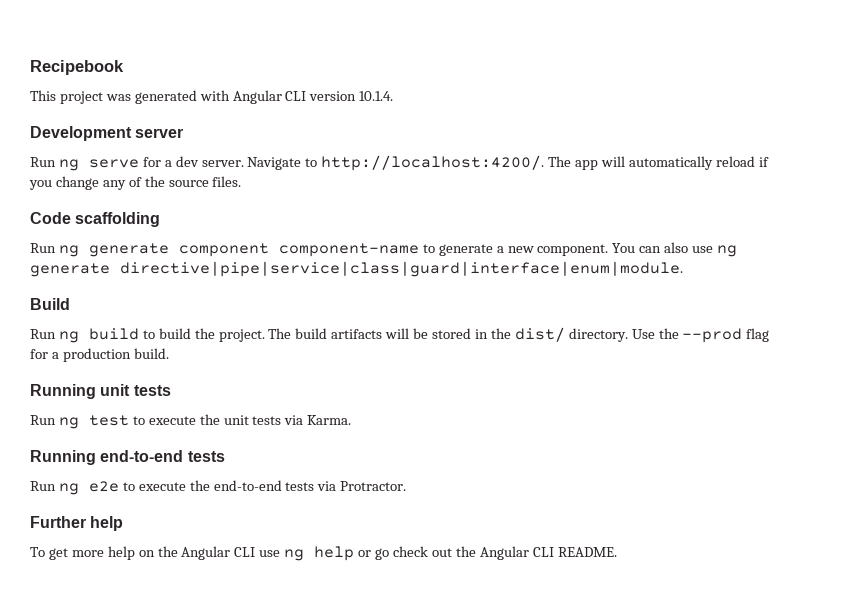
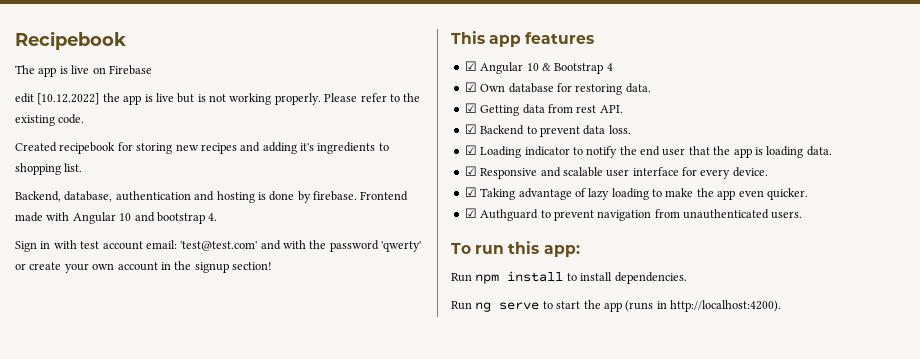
[30,90,394,104] [30,126,184,141] [30,155,769,171] [29,176,242,190] [30,212,161,227] [30,242,738,257] [30,261,683,277] [30,298,70,310] [30,327,770,343] [30,348,169,362] [30,384,171,399] [30,414,352,429] [30,450,225,465] [30,480,407,495] [30,516,124,531] [30,546,617,561] This project was generated with Angular CLI version 10.1.4. // Development server // Run ng serve for a dev server. Navigate to http://localhost:4200/. The app will automatically reload if you change any of the source files. // Code scaffolding // Run ng generate component component-name to generate a new component. You can also use ng generate directive|pipe|service|class|guard|interface|enum|module. // Build // Run ng build to build the project. The build artifacts will be stored in the dist/ directory. Use the --prod flag for a production build. // Running unit tests // Run ng test to execute the unit tests via Karma. // Running end-to-end tests // Run ng e2e to execute the end-to-end tests via Protractor. // Further help // To get more help on the Angular CLI use ng help or go check out the Angular CLI README. -> [15,65,152,77] [15,93,421,105] [15,114,85,126] [15,142,389,154] [15,163,83,175] [15,191,409,203] [15,212,218,224] [15,240,422,252] [15,261,272,273] [451,31,595,47] [464,61,613,74] [464,82,651,95] [464,103,623,116] [464,124,631,137] [464,145,832,158] [464,166,768,179] [464,187,808,200] [464,208,803,221] [451,241,580,257] [451,271,687,284] [451,300,781,312] The app is live on Firebase // edit [10.12.2022] the app is live but is not working properly. Please refer to the existing code. // Created recipebook for storing new recipes and adding it's ingredients to shopping list. // Backend, database, authentication and hosting is done by firebase. Frontend made with Angular 10 and bootstrap 4. // Sign in with test account email: 'test@test.com' and with the password 'qwerty' or create your own account in the signup section! // This app features // ☑ Angular 10 & Bootstrap 4 // ☑ Own database for restoring data. // ☑ Getting data from rest API. // ☑ Backend to prevent data loss. // ☑ Loading indicator to notify the end user that the app is loading data. // ☑ Responsive and scalable user interface for every device. // ☑ Taking advantage of lazy loading to make the app even quicker. // ☑ Authguard to prevent navigation from unauthenticated users. // To run this app: // Run npm install to install dependencies. // Run ng serve to start the app (runs in http://localhost:4200).

